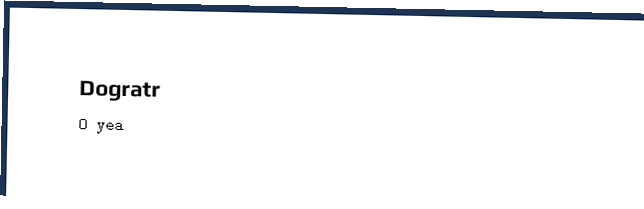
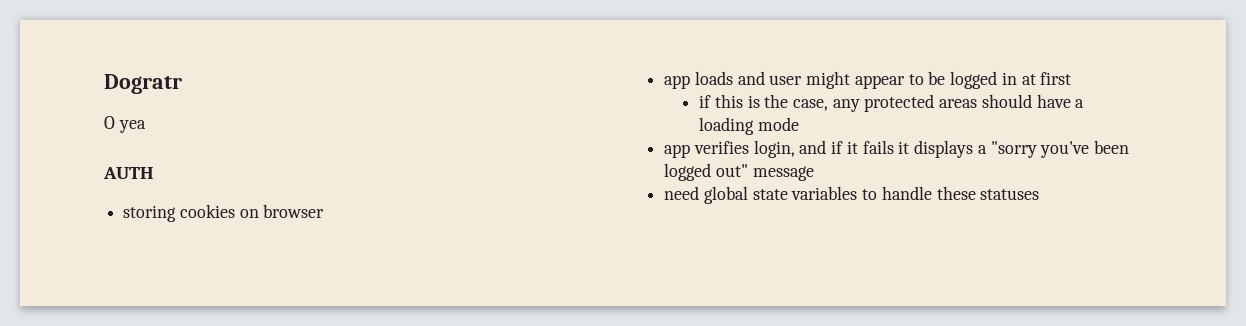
(124, 125) none -> [103,167,154,179] [123,204,325,222] [664,71,1072,89] [699,94,1085,112] [699,117,799,135] [664,140,1129,158] [664,163,814,181] [664,186,1040,204] // AUTH // storing cookies on browser // app loads and user might appear to be logged in at first // if this is the case, any protected areas should have a loading mode // app verifies login, and if it fails it displays a "sorry you've been logged out" message // need global state variables to handle these statuses

